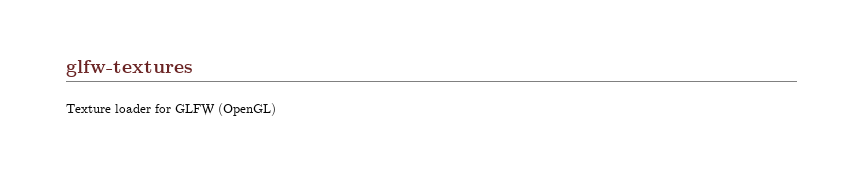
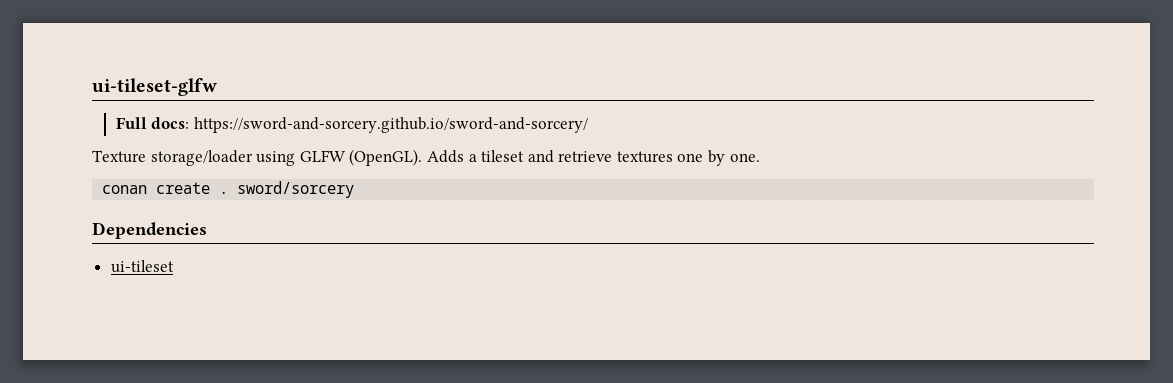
[66,60,193,77] [66,103,276,116] glfw-textures // Texture loader for GLFW (OpenGL) -> [92,78,217,96] [115,117,588,133] [92,149,760,166] [102,181,355,198] [92,222,207,239] [110,260,174,273] ui-tileset-glfw // Full docs: https://sword-and-sorcery.github.io/sword-and-sorcery/ // Texture storage/loader using GLFW (OpenGL). Adds a tileset and retrieve textures one by one. // conan create . sword/sorcery // Dependencies // ui-tileset

